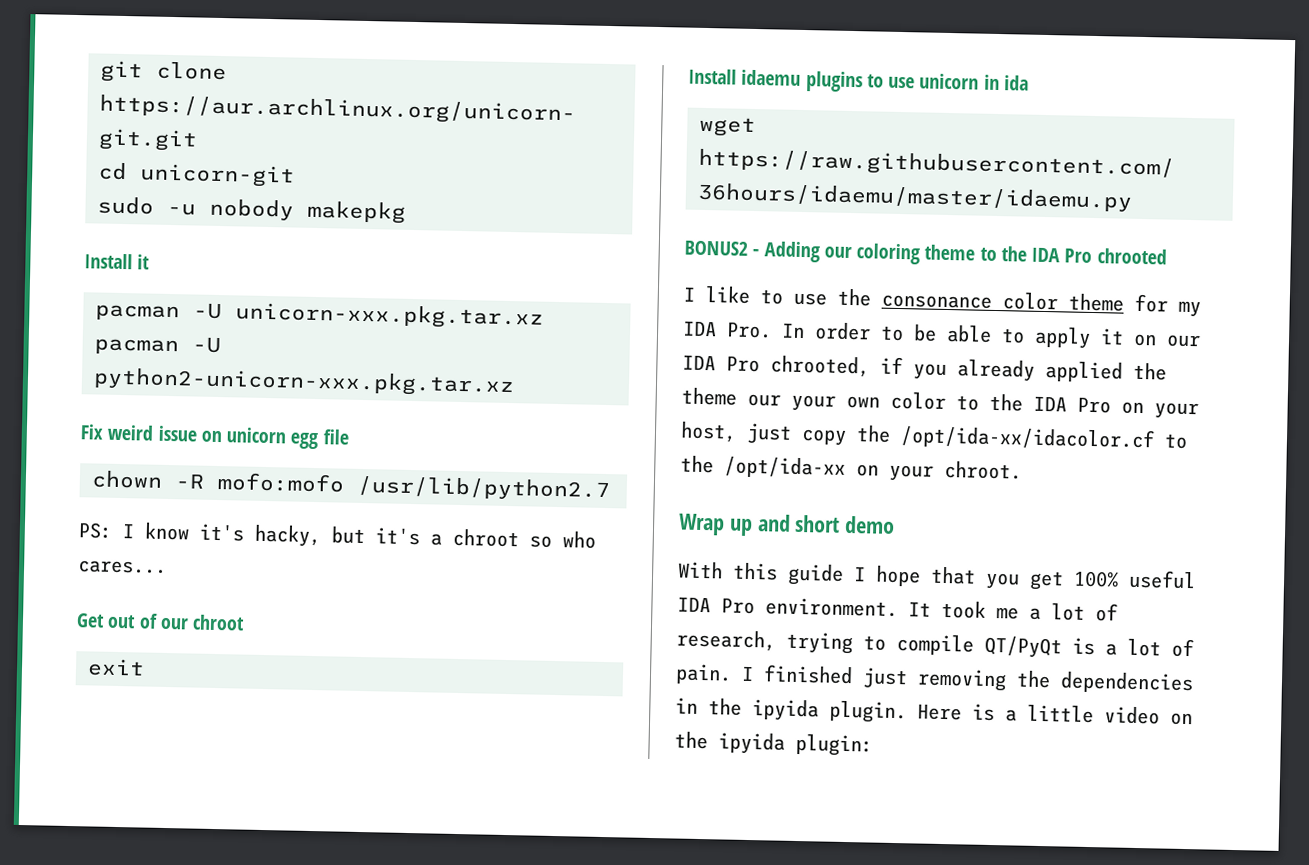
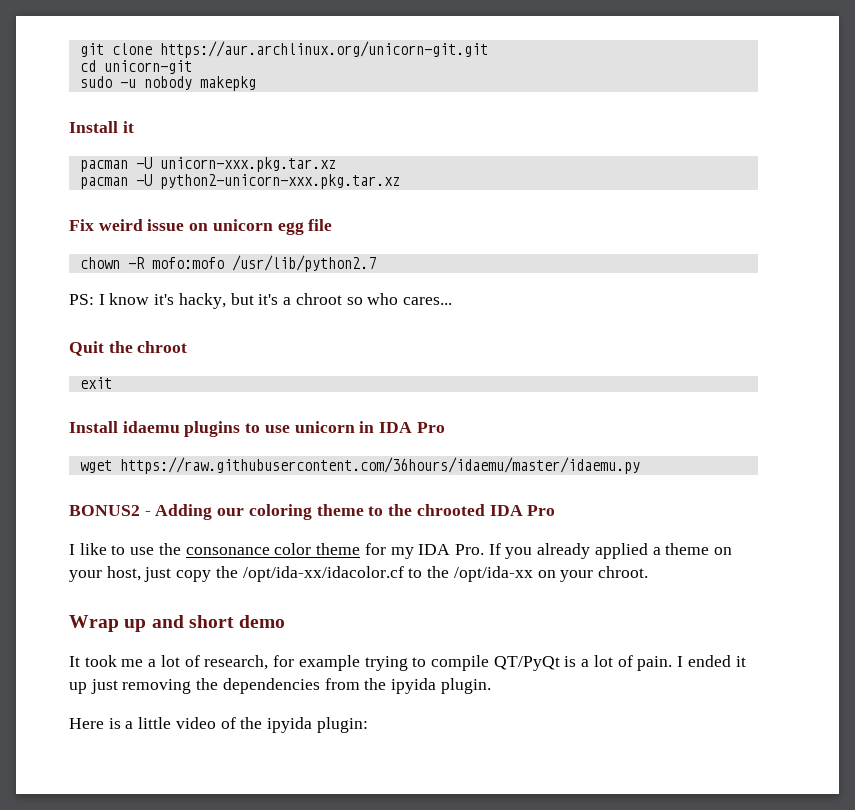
[76,613,189,630] Get out of our -> [69,341,133,356] Quit the
[1003,75,1029,91] ida -> [379,422,445,433] IDA Pro
[1031,247,1167,265] IDA Pro chrooted -> [416,504,556,516] chrooted IDA Pro
[781,322,1201,349] [682,355,1167,383] [681,387,1111,414] In order to be able to apply it on our IDA Pro chrooted, if you already applied the theme our your own color to the IDA Pro -> [488,543,710,559] If you already applied a theme
[678,561,1196,591] [677,597,898,618] With this guide I hope that you get 100% useful IDA Pro environment. -> (286, 621) none
(776, 640) none -> [273,655,360,671] for example
[763,664,853,685] finished -> [687,655,746,667] [69,682,87,694] ended it up
[675,697,698,714] in -> [324,678,360,690] from
(907, 712) none -> (491, 686) //
[1170,712,1193,726] on -> [220,717,236,729] of

